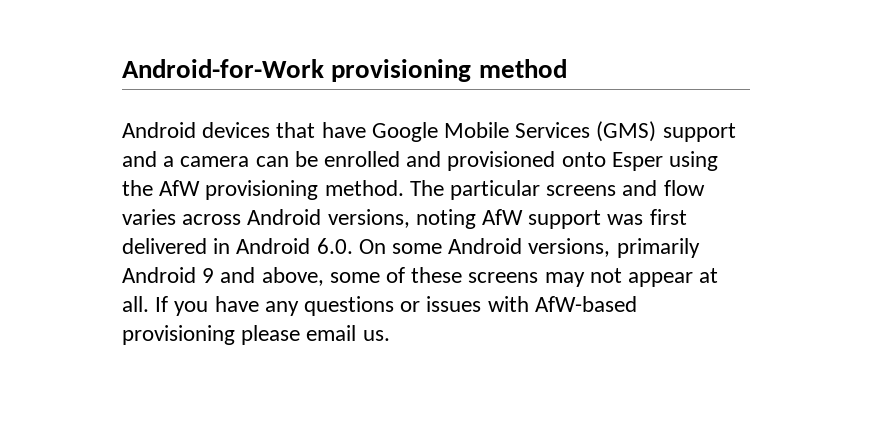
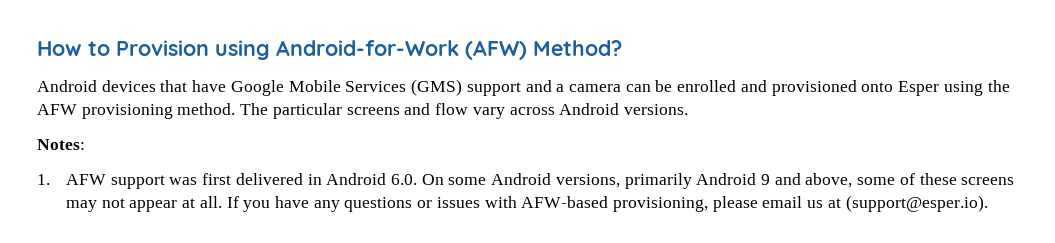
[122,59,567,82] Android-for-Work provisioning method -> [37,40,622,60] How to Provision using Android-for-Work (AFW) Method?
[159,180,201,196] AfW -> [37,104,77,115] AFW
[122,209,176,225] varies -> [472,107,505,119] vary
[327,209,524,229] versions, noting AfW -> [623,104,688,115] [37,139,85,150] [37,174,106,185] versions. // Notes: // 1. AFW
[534,296,637,312] [122,325,390,345] AfW-based provisioning please email us. -> [521,195,988,212] AFW-based provisioning, please email us at (support@esper.io).

